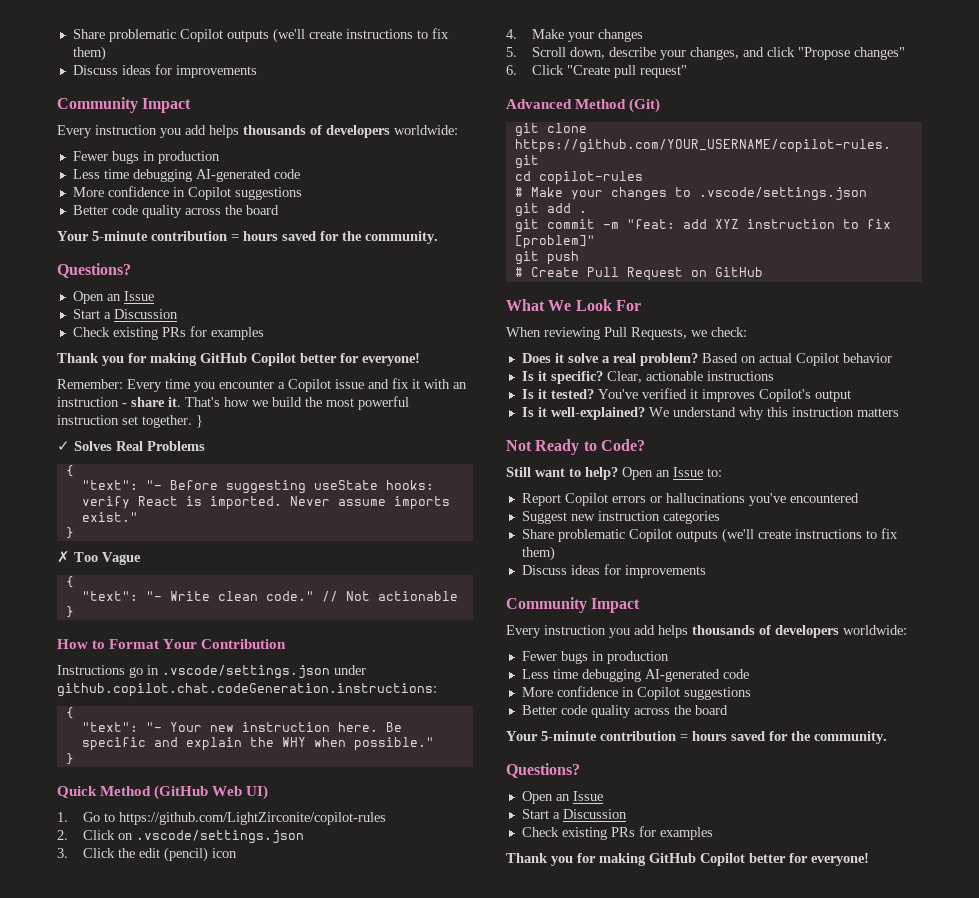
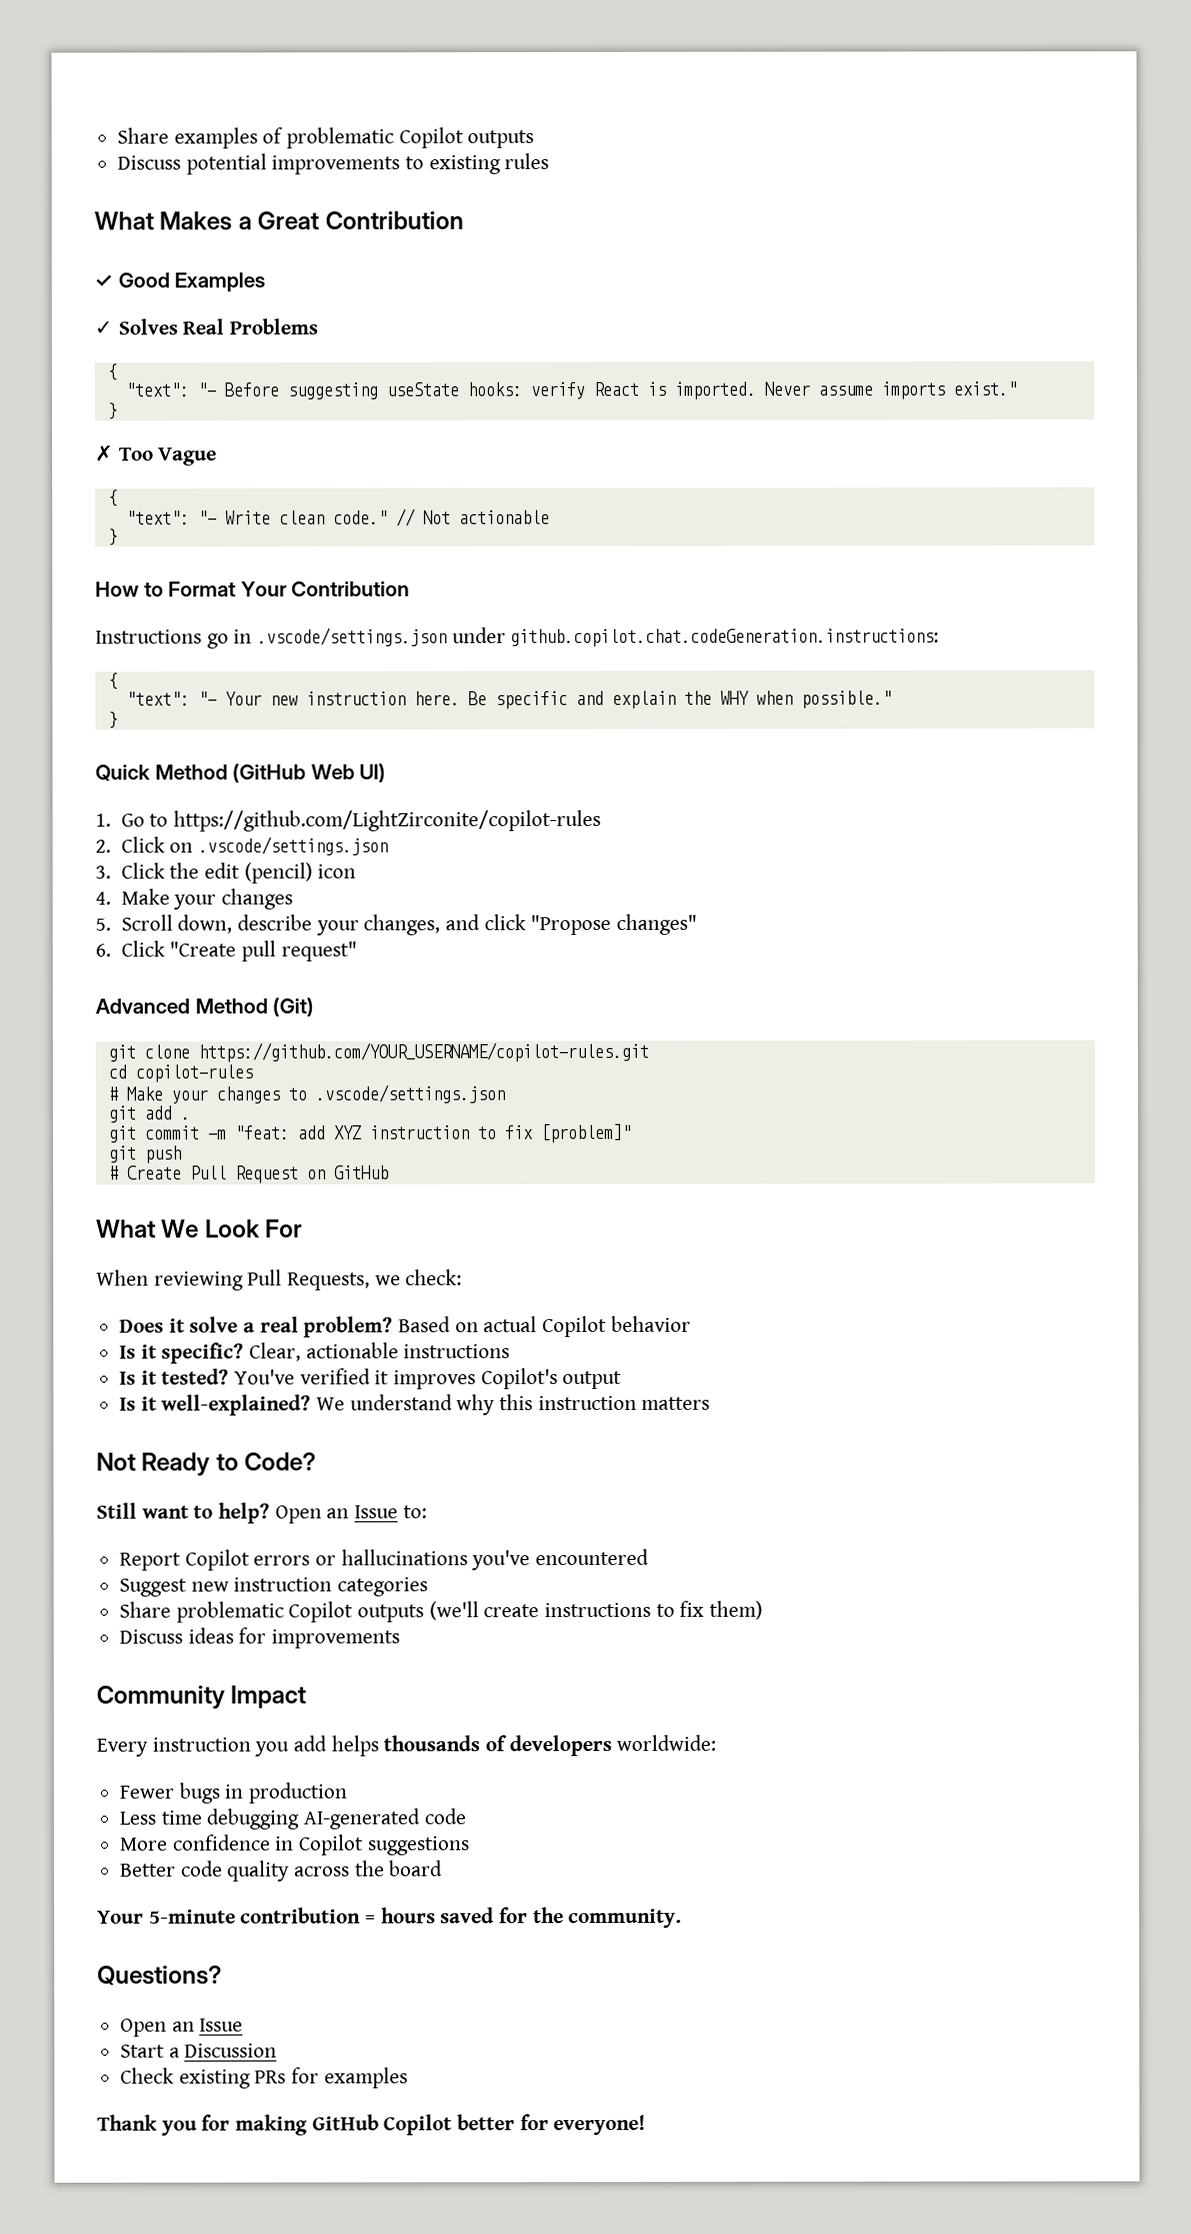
[72,28,449,43] [72,46,106,61] [72,64,257,78] [57,97,192,113] [57,125,458,138] [72,151,220,164] [72,169,300,182] [72,186,302,200] [72,205,279,218] [57,231,438,244] [57,263,131,278] [72,291,154,304] [72,309,178,319] [72,326,264,340] [57,353,420,366] [57,378,467,392] [57,396,409,410] [57,415,203,428] Share problematic Copilot outputs (we'll create instructions to fix them) // Discuss ideas for improvements // Community Impact // Every instruction you add helps thousands of developers worldwide: // Fewer bugs in production // Less time debugging AI-generated code // More confidence in Copilot suggestions // Better code quality across the board // Your 5-minute contribution = hours saved for the community. // Questions? // Open an Issue // Start a Discussion // Check existing PRs for examples // Thank you for making GitHub Copilot better for everyone! // Remember: Every time you encounter a Copilot issue and fix it with an instruction - share it. That's how we build the most powerful instruction set together. } -> [117,127,535,149] [117,153,550,175] [94,211,464,231] [94,272,266,292] Share examples of problematic Copilot outputs // Discuss potential improvements to existing rules // What Makes a Great Contribution // ✓ Good Examples

